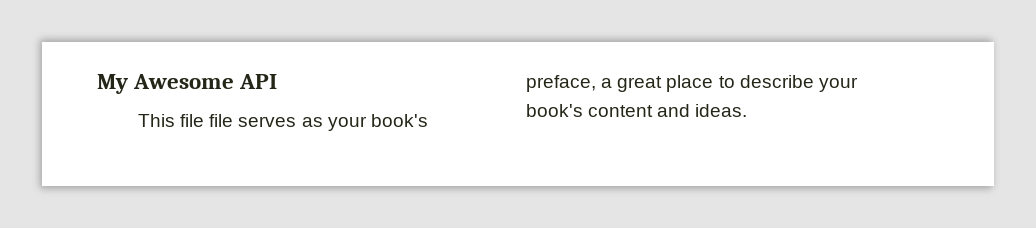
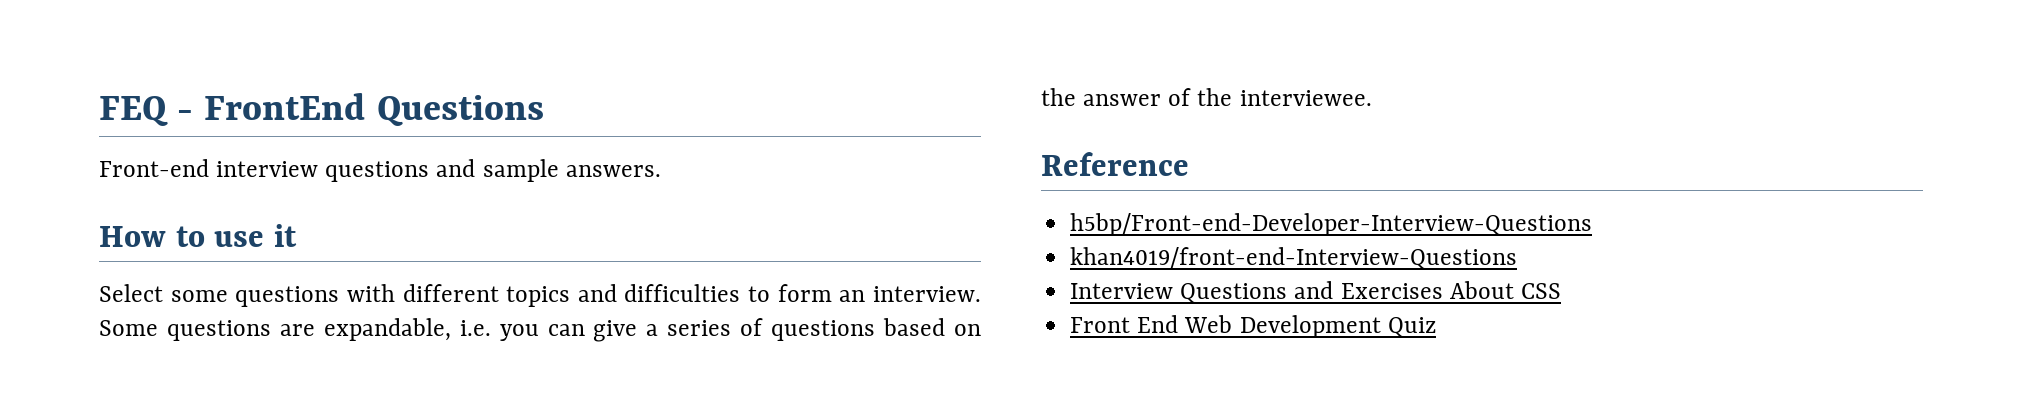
[97,74,278,94] [138,114,428,131] [526,75,858,92] [526,104,748,117] My Awesome API // This file file serves as your book's preface, a great place to describe your book's content and ideas. -> [99,93,544,126] [99,159,661,182] [99,224,297,247] [99,284,981,307] [99,318,981,342] [1041,88,1372,106] [1041,152,1189,176] [1070,213,1593,236] [1070,247,1518,270] [1070,281,1561,304] [1070,315,1436,338] FEQ - FrontEnd Questions // Front-end interview questions and sample answers. // How to use it // Select some questions with different topics and difficulties to form an interview. Some questions are expandable, i.e. you can give a series of questions based on the answer of the interviewee. // Reference // h5bp/Front-end-Developer-Interview-Questions // khan4019/front-end-Interview-Questions // Interview Questions and Exercises About CSS // Front End Web Development Quiz

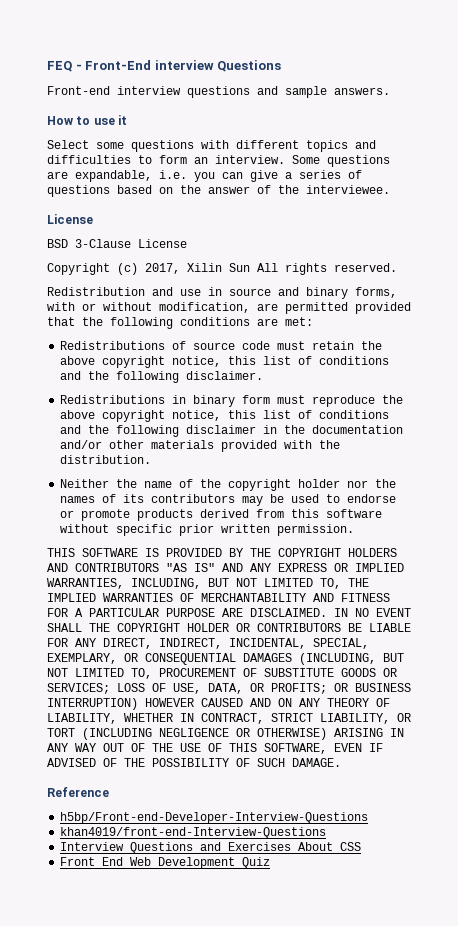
[204,93,366,120] FrontEnd -> [85,60,214,70] Front-End interview
(1372, 98) none -> [47,214,93,224] [47,239,187,248] [47,263,397,275] [47,287,397,299] [47,302,411,314] [47,317,313,329] [60,341,383,350] [60,356,390,368] [60,371,264,383] [60,395,404,407] [60,410,390,422] [60,425,404,437] [60,440,341,452] [60,455,152,464] [60,479,397,491] [60,494,397,506] [60,509,383,521] [60,524,355,536] [47,548,397,557] [47,563,404,572] [47,578,369,589] [47,593,390,602] [47,608,411,617] [47,623,411,632] [47,638,369,649] [47,653,404,665] [47,668,397,679] [47,683,411,694] [47,698,390,710] [47,713,411,724] [47,728,404,740] [47,743,383,754] [47,758,341,767] // License // BSD 3-Clause License // Copyright (c) 2017, Xilin Sun All rights reserved. // Redistribution and use in source and binary forms, with or without modification, are permitted provided that the following conditions are met: // Redistributions of source code must retain the above copyright notice, this list of conditions and the following disclaimer. // Redistributions in binary form must reproduce the above copyright notice, this list of conditions and the following disclaimer in the documentation and/or other materials provided with the distribution. // Neither the name of the copyright holder nor the names of its contributors may be used to endorse or promote products derived from this software without specific prior written permission. // THIS SOFTWARE IS PROVIDED BY THE COPYRIGHT HOLDERS AND CONTRIBUTORS "AS IS" AND ANY EXPRESS OR IMPLIED WARRANTIES, INCLUDING, BUT NOT LIMITED TO, THE IMPLIED WARRANTIES OF MERCHANTABILITY AND FITNESS FOR A PARTICULAR PURPOSE ARE DISCLAIMED. IN NO EVENT SHALL THE COPYRIGHT HOLDER OR CONTRIBUTORS BE LIABLE FOR ANY DIRECT, INDIRECT, INCIDENTAL, SPECIAL, EXEMPLARY, OR CONSEQUENTIAL DAMAGES (INCLUDING, BUT NOT LIMITED TO, PROCUREMENT OF SUBSTITUTE GOODS OR SERVICES; LOSS OF USE, DATA, OR PROFITS; OR BUSINESS INTERRUPTION) HOWEVER CAUSED AND ON ANY THEORY OF LIABILITY, WHETHER IN CONTRACT, STRICT LIABILITY, OR TORT (INCLUDING NEGLIGENCE OR OTHERWISE) ARISING IN ANY WAY OUT OF THE USE OF THIS SOFTWARE, EVEN IF ADVISED OF THE POSSIBILITY OF SUCH DAMAGE.

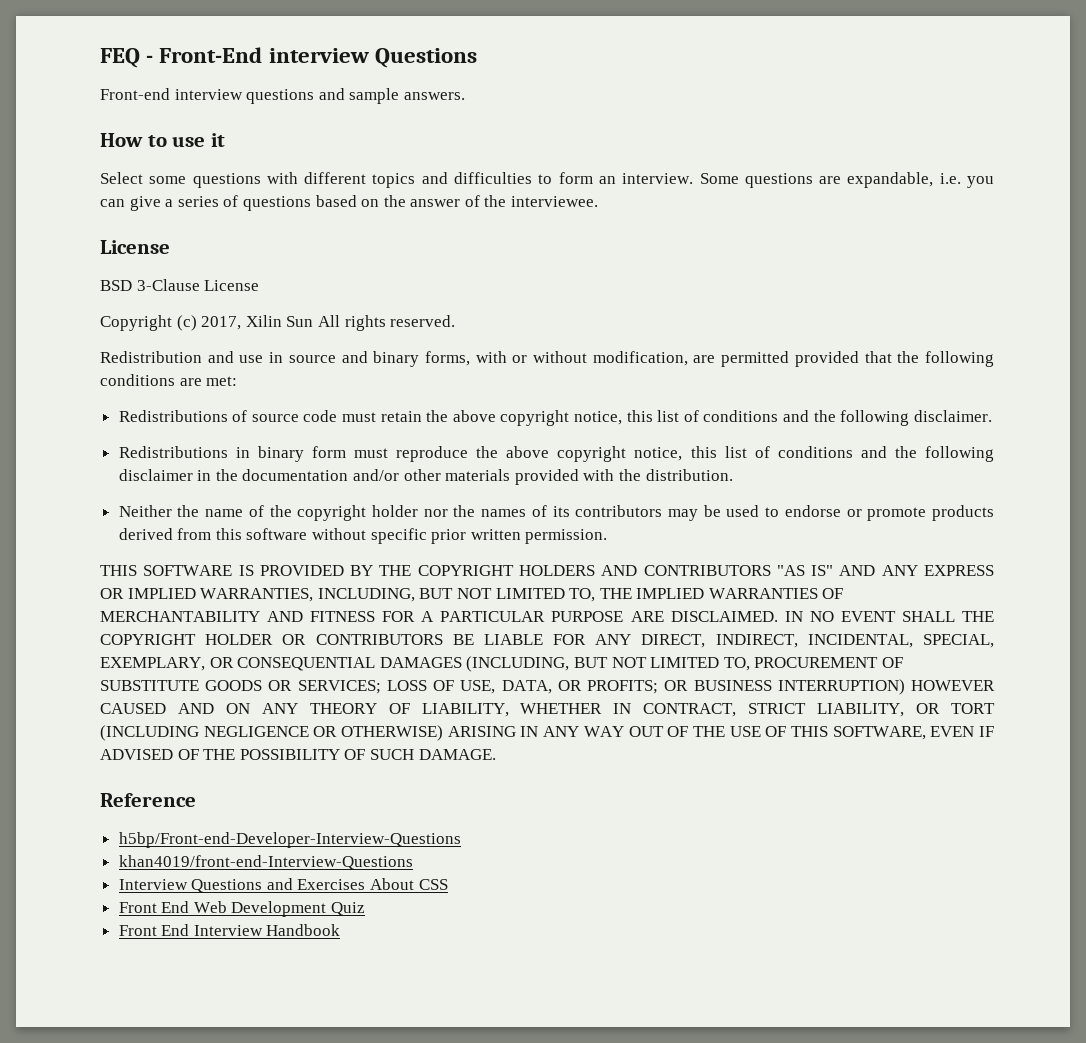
(271, 863) none -> [118,924,341,936] // Front End Interview Handbook

